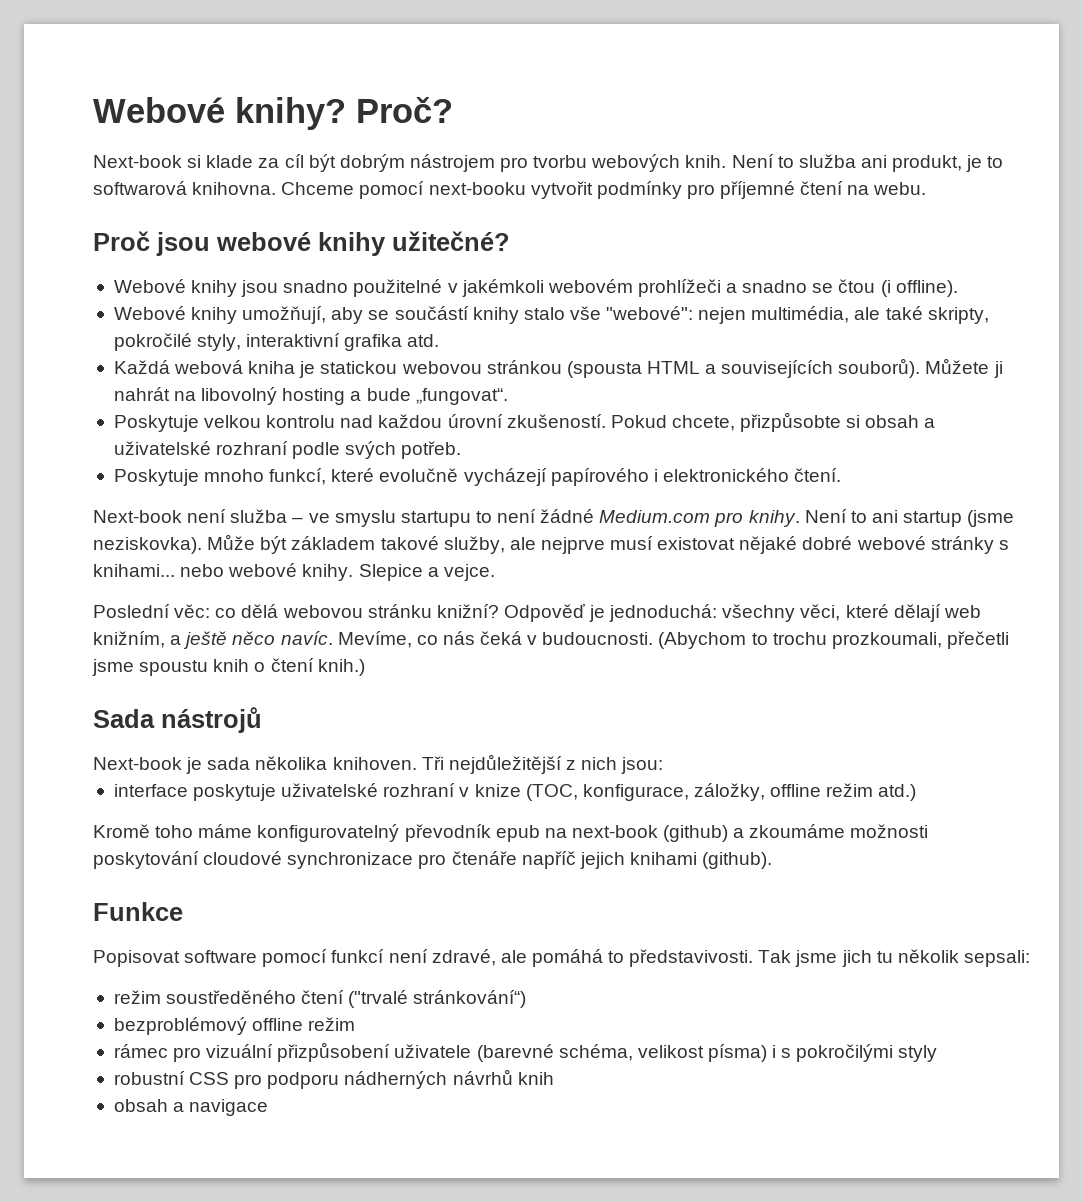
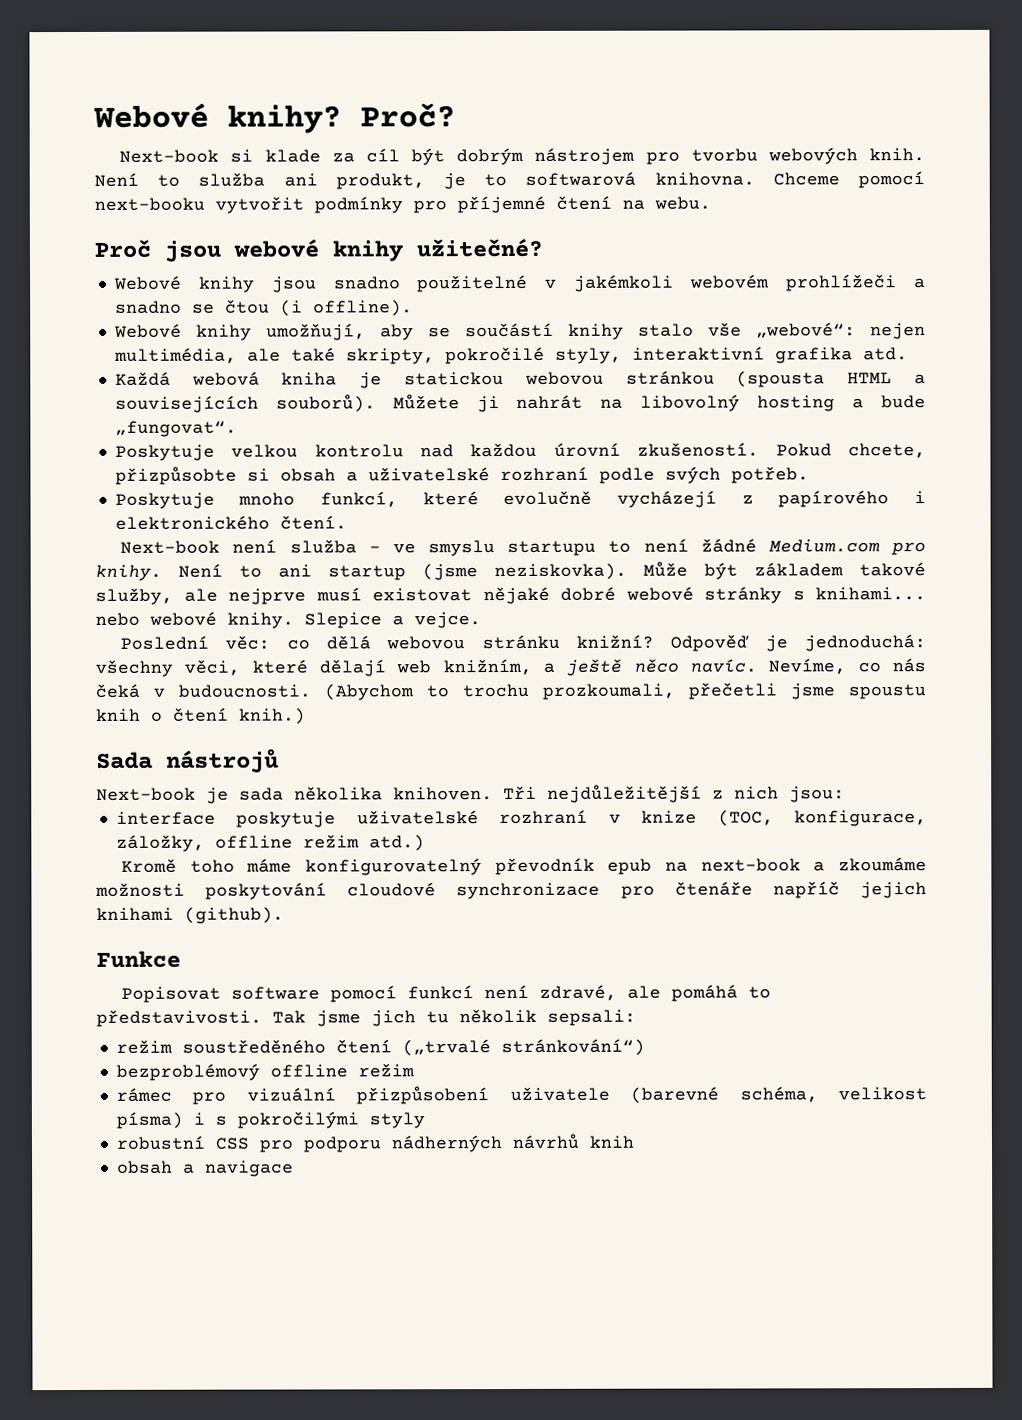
[606,306,694,320] "webové": -> [755,322,856,339] „webové“:
(547, 477) none -> [741,494,754,504] z
[337,631,412,648] Mevíme, -> [768,658,847,675] Nevíme,
[663,825,729,842] (github) -> (801, 865) none
[348,990,409,1008] ("trvalé -> [401,1039,491,1057] („trvalé

